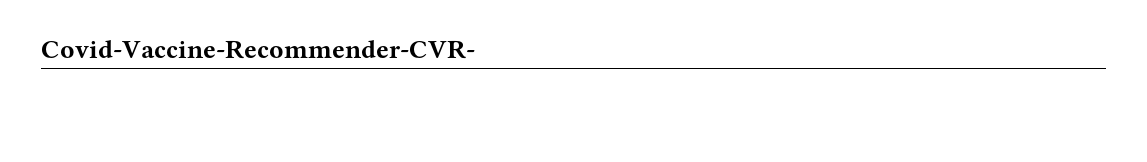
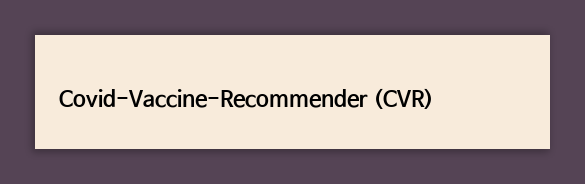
[41,40,475,59] Covid-Vaccine-Recommender-CVR- -> [59,88,434,109] Covid-Vaccine-Recommender (CVR)

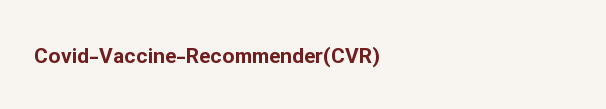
[59,88,434,109] Covid-Vaccine-Recommender (CVR) -> [34,46,380,68] Covid-Vaccine-Recommender(CVR)

